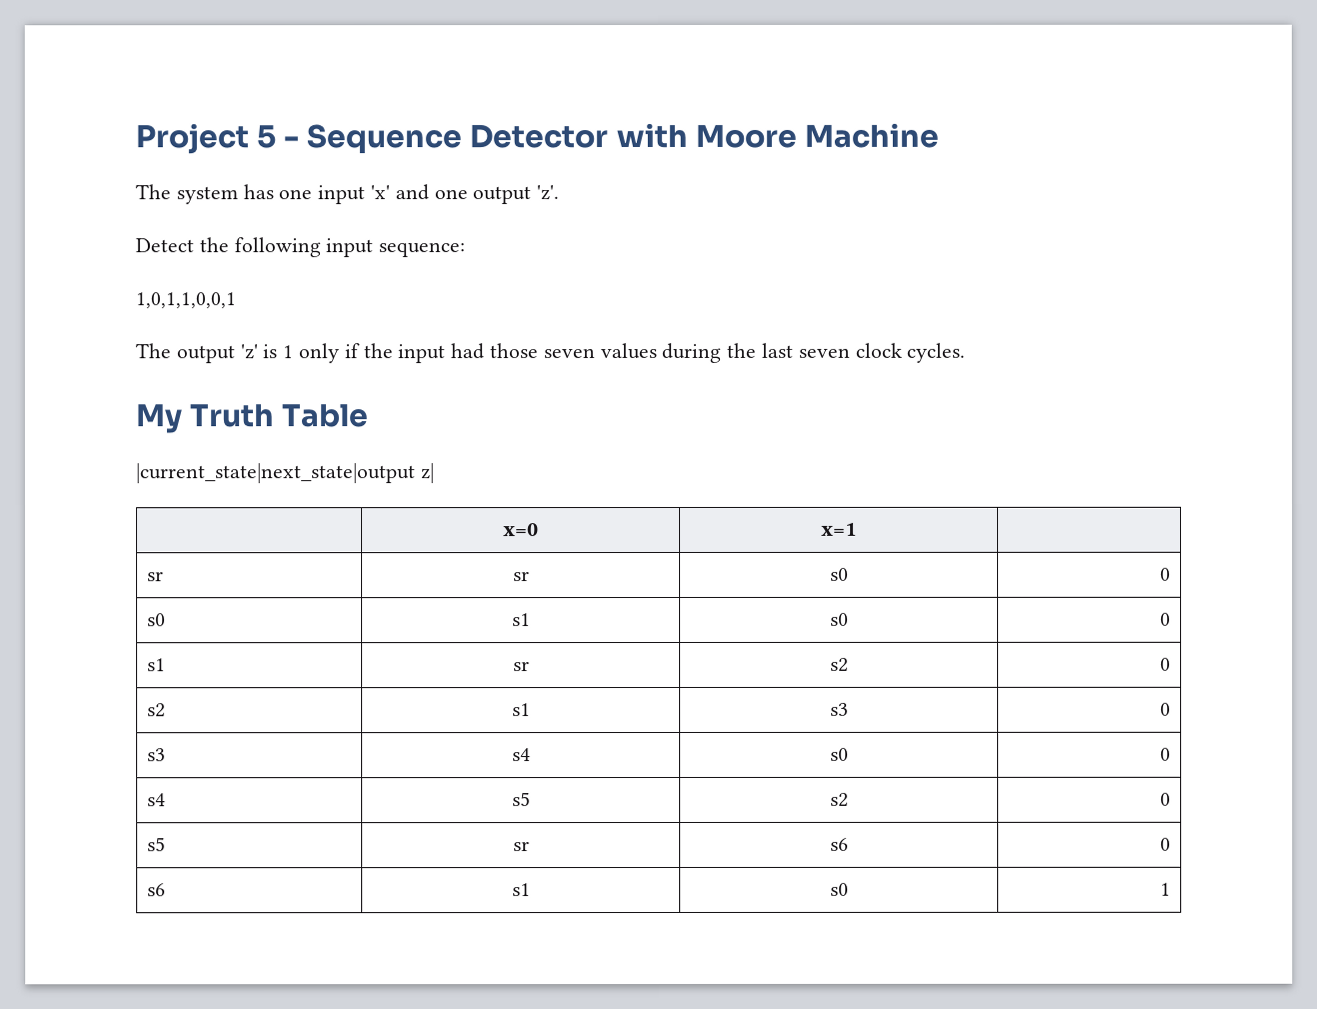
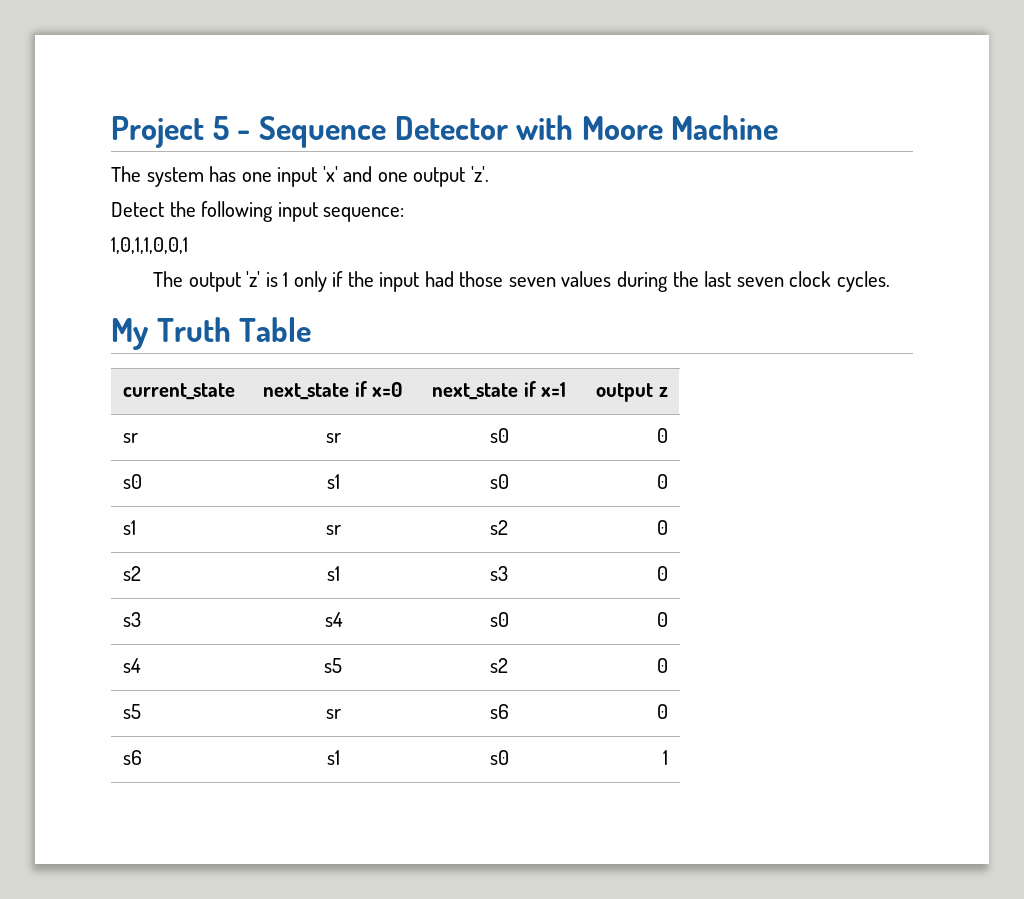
[135,463,434,484] // |current_state|next_state|output z| // | -> [123,383,236,400] [262,381,367,400] // current_state | next_state if
(539, 530) none -> [431,381,536,400] next_state if
(857, 529) none -> [596,383,668,402] output z

